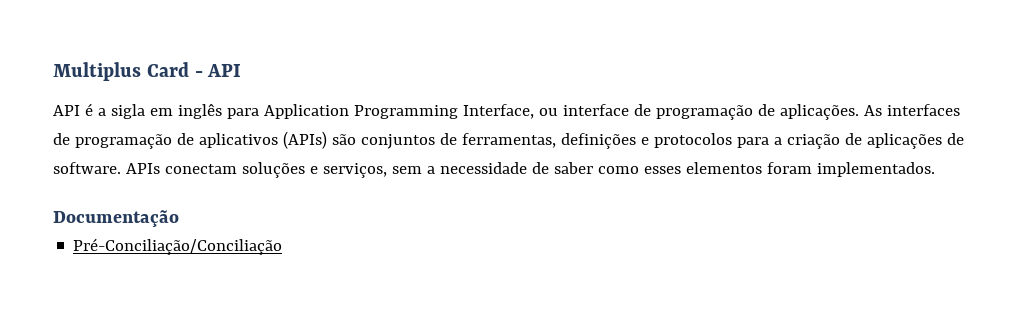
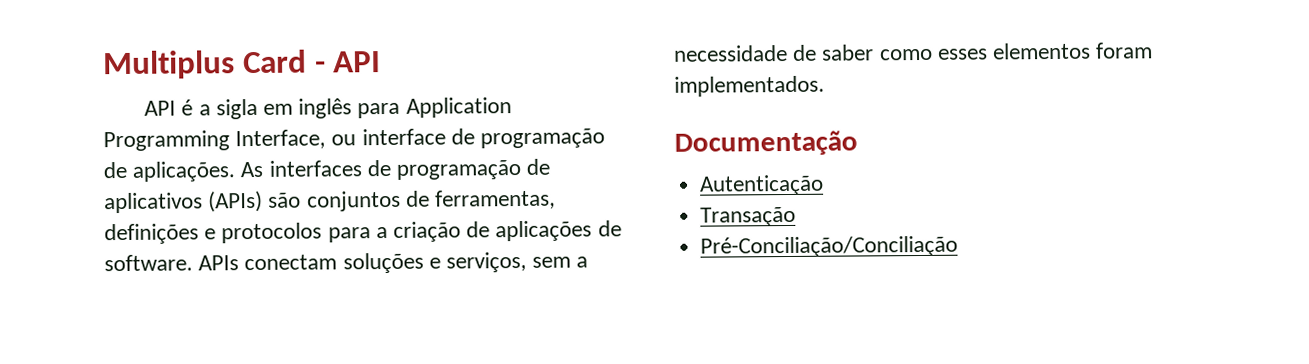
(179, 218) none -> [699,174,825,196] [700,206,797,227] // Autenticação // Transação

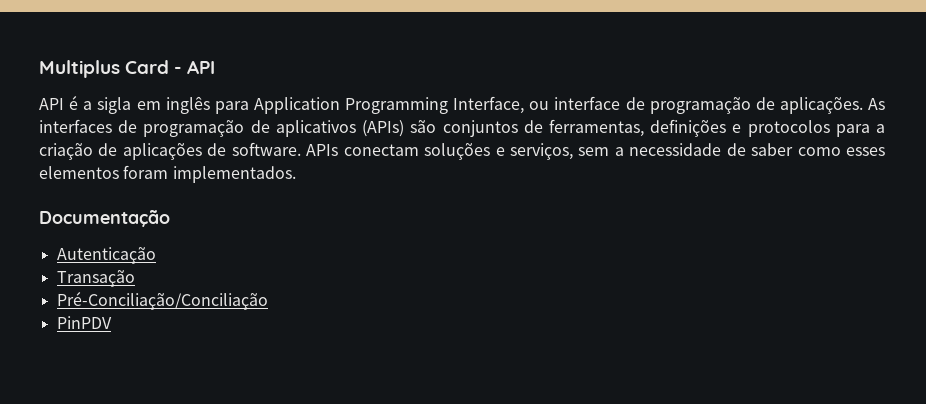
(959, 246) none -> [56,316,112,329] // PinPDV

